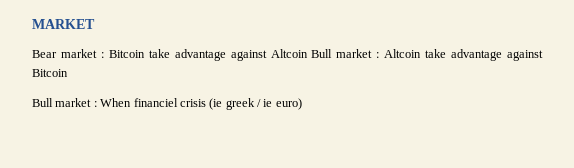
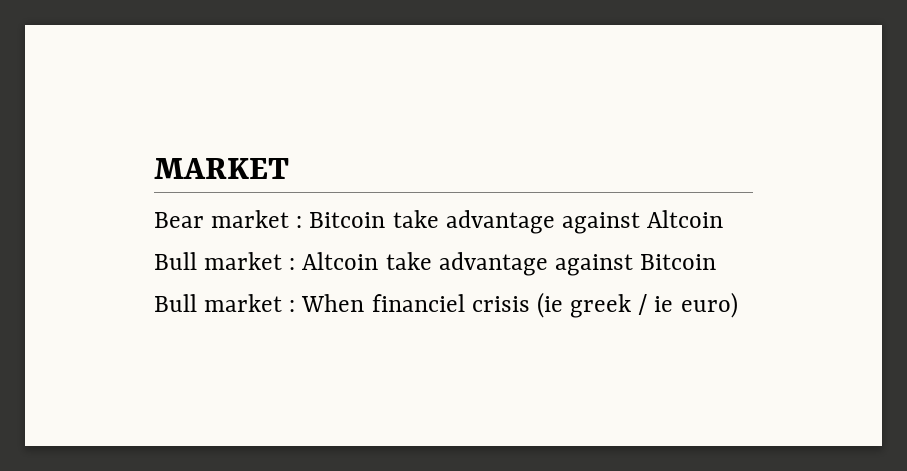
(308, 53) none -> (724, 219) //

